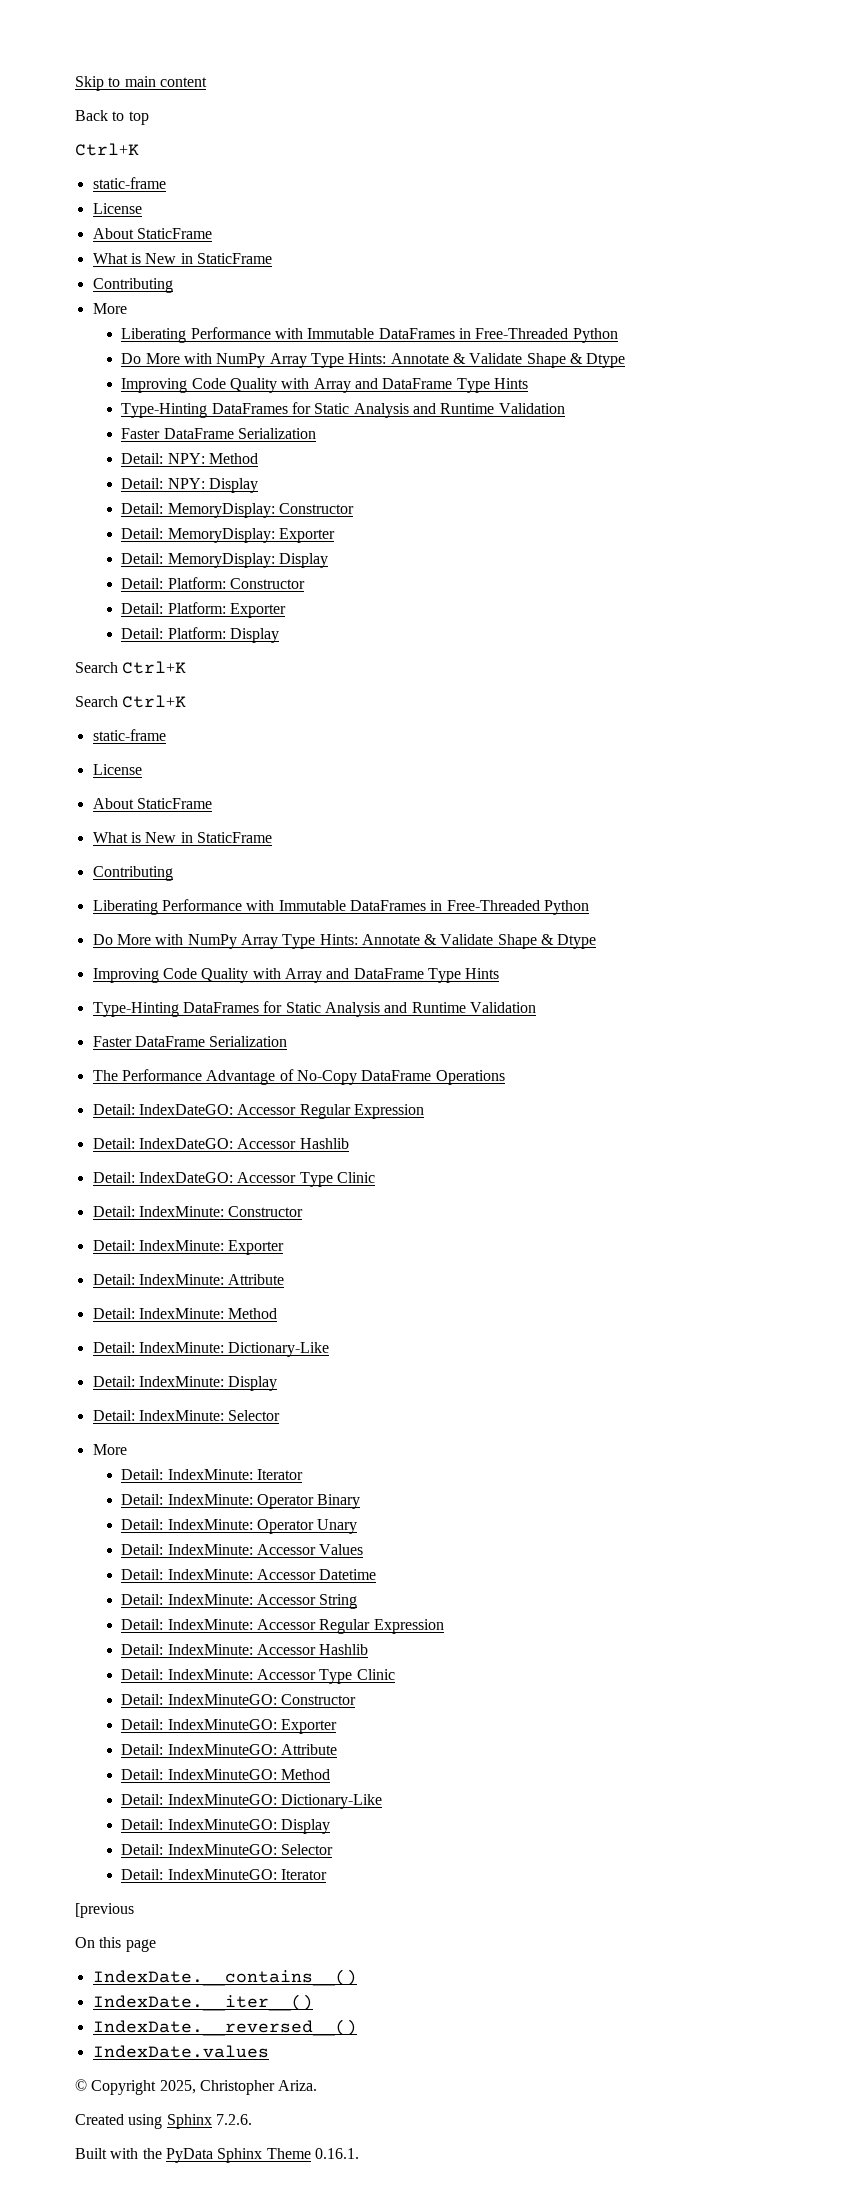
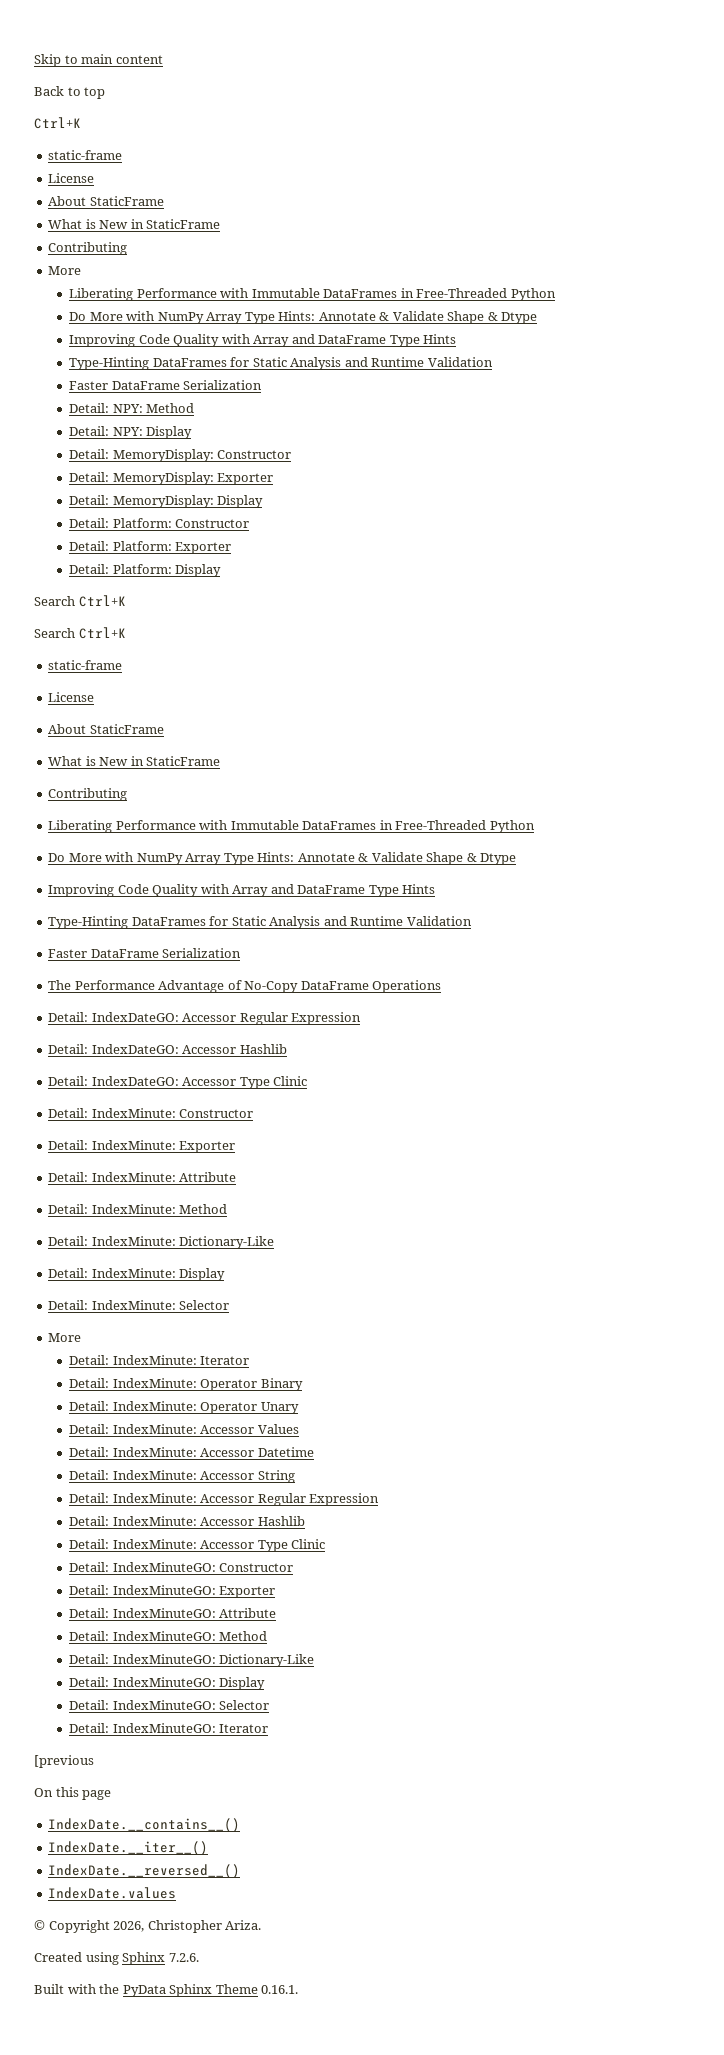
[159,2080,196,2094] 2025, -> [113,1921,145,1932] 2026,

